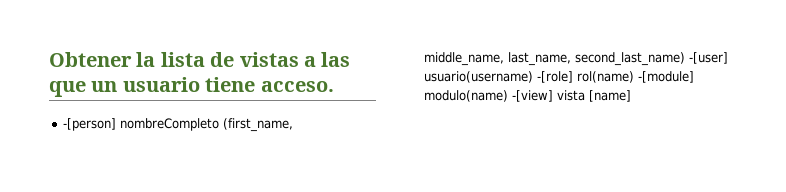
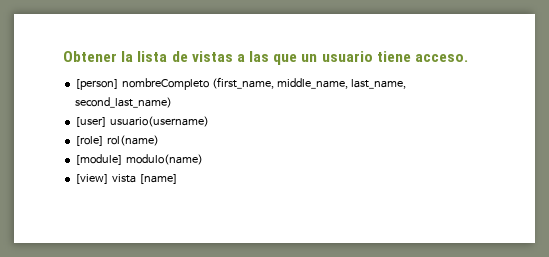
[62,118,116,131] -[person] -> [75,79,120,90] [person]
[688,52,728,64] -[user] -> [75,117,108,127] // [user]
[536,71,573,83] -[role] -> [75,136,105,146] // [role]
[637,71,694,83] -[module] -> [75,154,124,165] // [module]
[511,90,553,102] -[view] -> [75,174,110,184] // [view]

